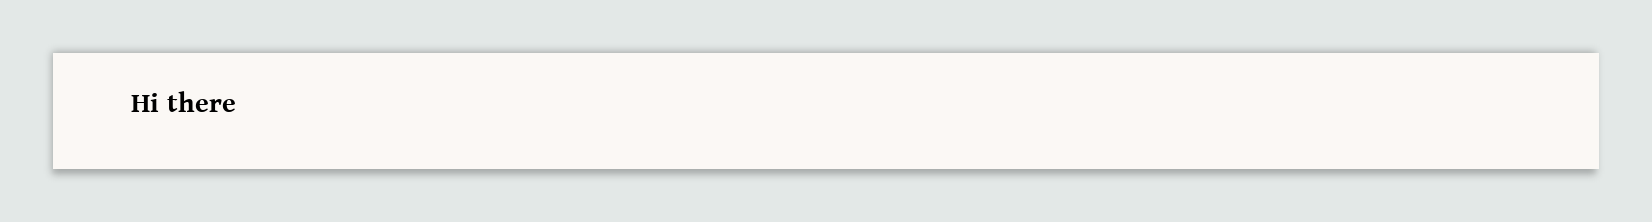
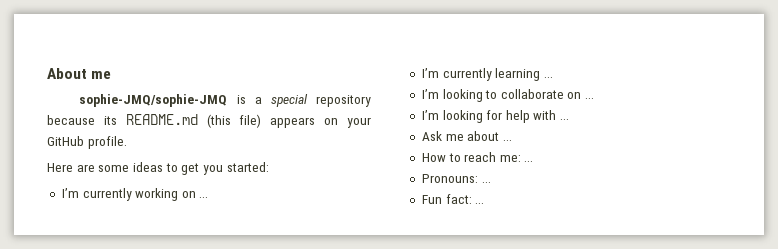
[131,91,236,112] Hi there -> [47,68,112,79] [79,94,371,107] [47,114,371,128] [47,136,127,149] [47,162,269,175] [61,188,209,201] [421,68,553,81] [421,89,595,102] [421,110,570,123] [421,131,512,141] [421,152,534,162] [421,174,491,183] [421,194,485,204] About me // sophie-JMQ/sophie-JMQ is a special repository because its README.md (this file) appears on your GitHub profile. // Here are some ideas to get you started: // I’m currently working on ... // I’m currently learning ... // I’m looking to collaborate on ... // I’m looking for help with ... // Ask me about ... // How to reach me: ... // Pronouns: ... // Fun fact: ...

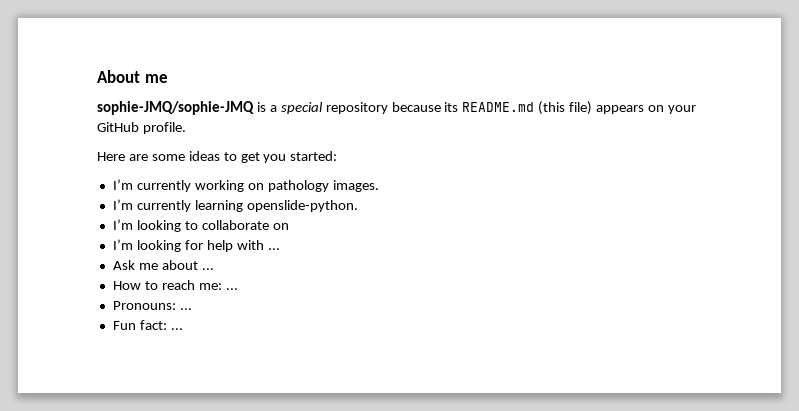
[199,197,209,198] ... -> [267,180,379,192] pathology images.
[543,77,553,78] ... -> [246,200,358,212] openslide-python.
[585,98,595,99] ... -> (289, 226) none

